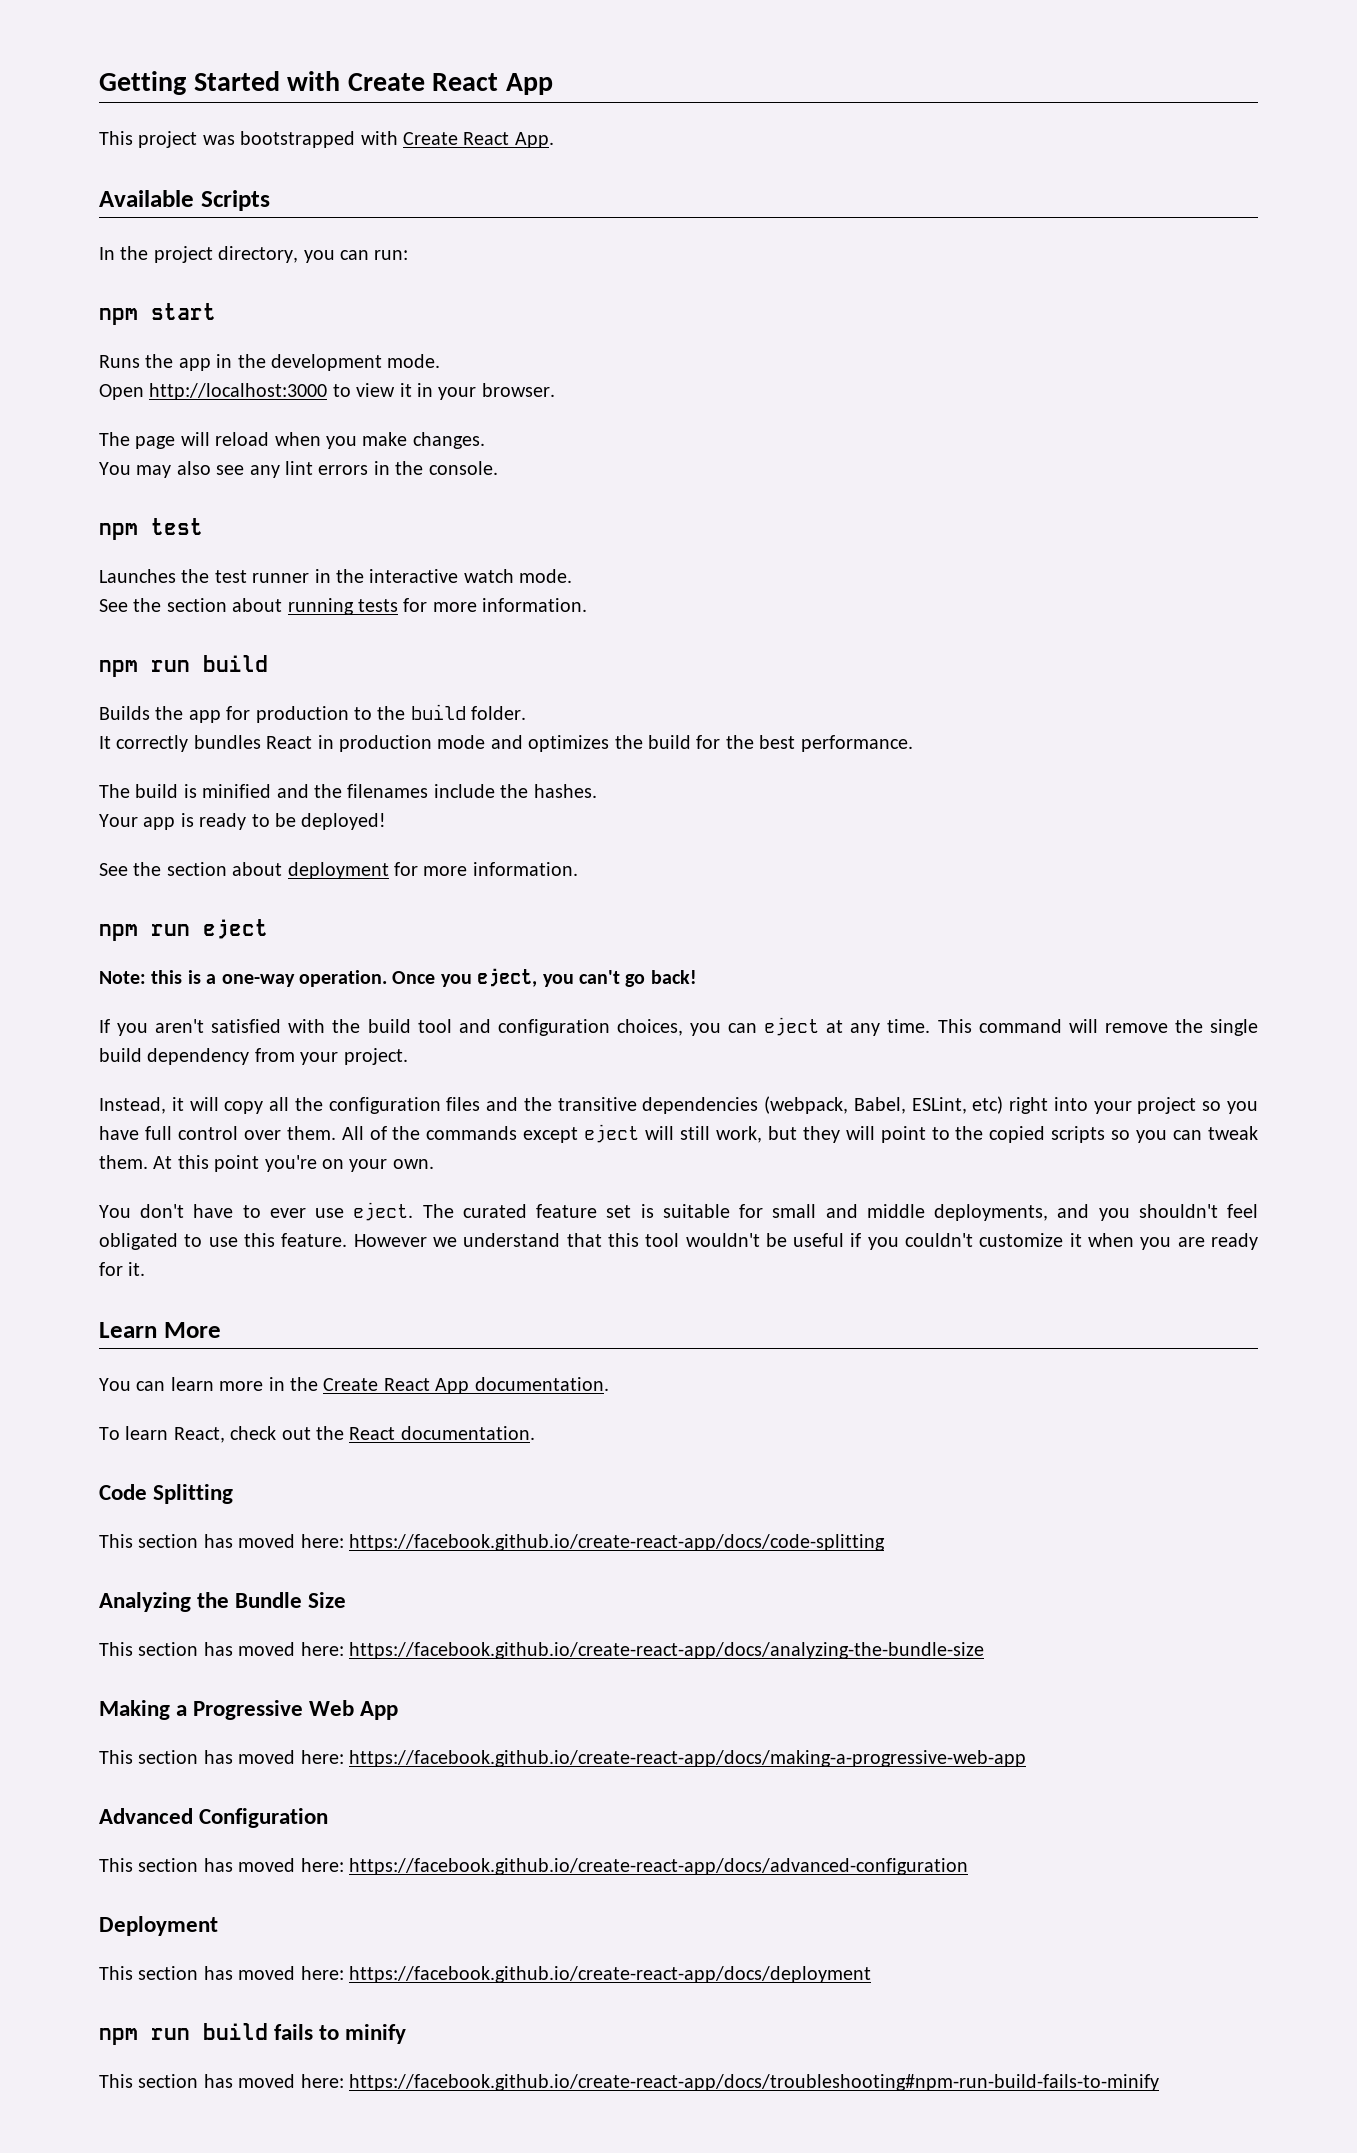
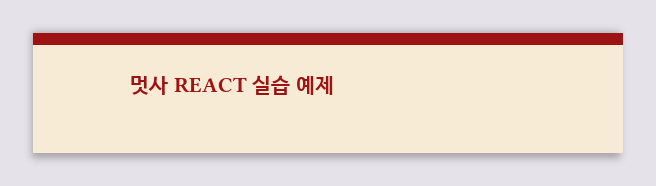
[99,71,553,95] [99,131,554,148] [99,190,270,211] [99,246,409,263] [99,303,216,325] [99,354,441,371] [99,383,555,400] [99,432,485,449] [99,461,498,478] [99,518,203,540] [99,569,573,583] [99,598,588,615] [99,655,268,677] [99,704,527,723] [99,735,913,752] [99,784,597,798] [99,813,387,830] [99,862,578,879] [99,919,268,941] [99,968,697,987] [99,1017,1259,1036] [99,1048,408,1065] [99,1096,1258,1114] [99,1124,1258,1143] [99,1155,434,1172] [99,1202,1258,1221] [99,1233,1259,1250] [99,1262,146,1276] [99,1322,221,1338] [99,1377,609,1394] [99,1426,535,1443] [99,1484,234,1504] [99,1534,885,1551] [99,1592,347,1612] [99,1642,984,1659] [99,1700,399,1720] [99,1750,1026,1767] [99,1808,329,1828] [99,1858,968,1875] [99,1916,218,1936] [99,1966,871,1983] [99,2023,407,2045] [99,2074,1159,2091] Getting Started with Create React App // This project was bootstrapped with Create React App. // Available Scripts // In the project directory, you can run: // npm start // Runs the app in the development mode. // Open http://localhost:3000 to view it in your browser. // The page will reload when you make changes. // You may also see any lint errors in the console. // npm test // Launches the test runner in the interactive watch mode. // See the section about running tests for more information. // npm run build // Builds the app for production to the build folder. // It correctly bundles React in production mode and optimizes the build for the best performance. // The build is minified and the filenames include the hashes. // Your app is ready to be deployed! // See the section about deployment for more information. // npm run eject // Note: this is a one-way operation. Once you eject, you can't go back! // If you aren't satisfied with the build tool and configuration choices, you can eject at any time. This command will remove the single build dependency from your project. // Instead, it will copy all the configuration files and the transitive dependencies (webpack, Babel, ESLint, etc) right into your project so you have full control over them. All of the commands except eject will still work, but they will point to the copied scripts so you can tweak them. At this point you're on your own. // You don't have to ever use eject. The curated feature set is suitable for small and middle deployments, and you shouldn't feel obligated to use this feature. However we understand that this tool wouldn't be useful if you couldn't customize it when you are ready for it. // Learn More // You can learn more in the Create React App documentation. // To learn React, check out the React documentation. // Code Splitting // This section has moved here: https://facebook.github.io/create-react-app/docs/code-splitting // Analyzing the Bundle Size // This section has moved here: https://facebook.github.io/create-react-app/docs/analyzing-the-bundle-size // Making a Progressive Web App // This section has moved here: https://facebook.github.io/create-react-app/docs/making-a-progressive-web-app // Advanced Configuration // This section has moved here: https://facebook.github.io/create-react-app/docs/advanced-configuration // Deployment // This section has moved here: https://facebook.github.io/create-react-app/docs/deployment // npm run build fails to minify // This section has moved here: https://facebook.github.io/create-react-app/docs/troubleshooting#npm-run-build-fails-to-minify -> [130,75,335,95] 멋사 REACT 실습 예제

